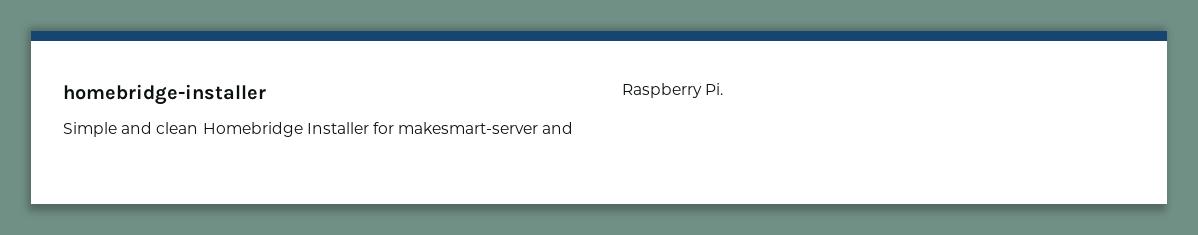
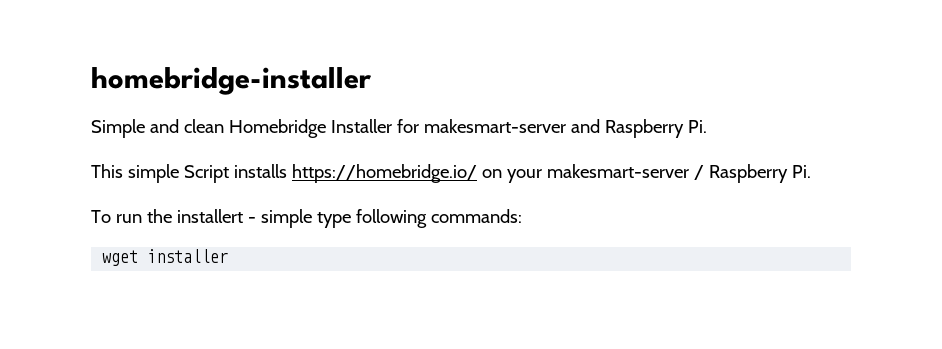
(724, 89) none -> [91,164,811,183] [91,209,522,228] [102,249,229,266] // This simple Script installs https://homebridge.io/ on your makesmart-server / Raspberry Pi. // To run the installert - simple type following commands: // wget installer

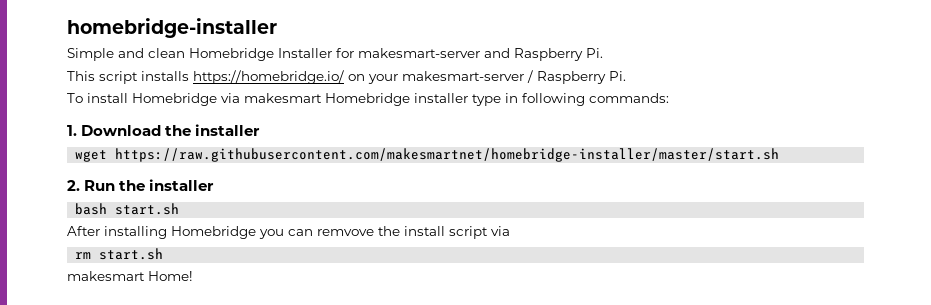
[127,164,229,183] simple Script -> [99,71,138,84] script
[115,209,522,228] [102,249,229,266] run the installert - simple type following commands: // wget installer -> [87,93,669,106] [67,124,261,136] [75,148,780,162] [67,179,215,191] [75,203,180,215] [67,226,510,239] [75,248,164,260] [67,271,193,281] install Homebridge via makesmart Homebridge installer type in following commands: // 1. Download the installer // wget https://raw.githubusercontent.com/makesmartnet/homebridge-installer/master/start.sh // 2. Run the installer // bash start.sh // After installing Homebridge you can remvove the install script via // rm start.sh // makesmart Home!

